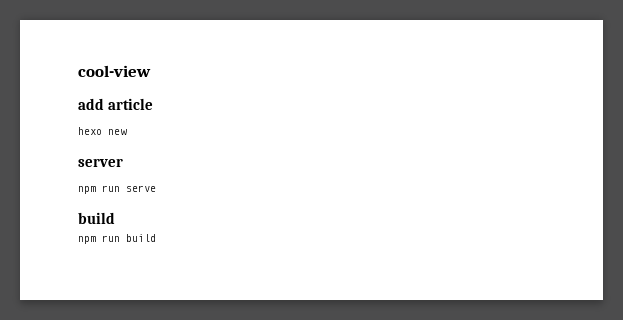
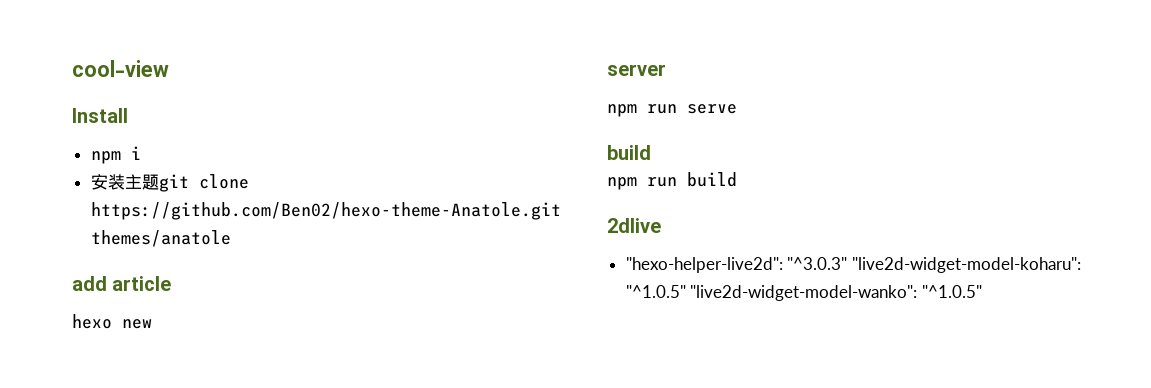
(151, 71) none -> [72,108,128,123] [90,146,141,164] [90,174,249,192] [90,202,561,220] [90,230,231,247] // Install // npm i // 安装主题git clone https://github.com/Ben02/hexo-theme-Anatole.git themes/anatole
(156, 238) none -> [607,218,661,233] [625,257,1081,273] [625,285,982,301] // 2dlive // "hexo-helper-live2d": "^3.0.3" "live2d-widget-model-koharu": "^1.0.5" "live2d-widget-model-wanko": "^1.0.5"

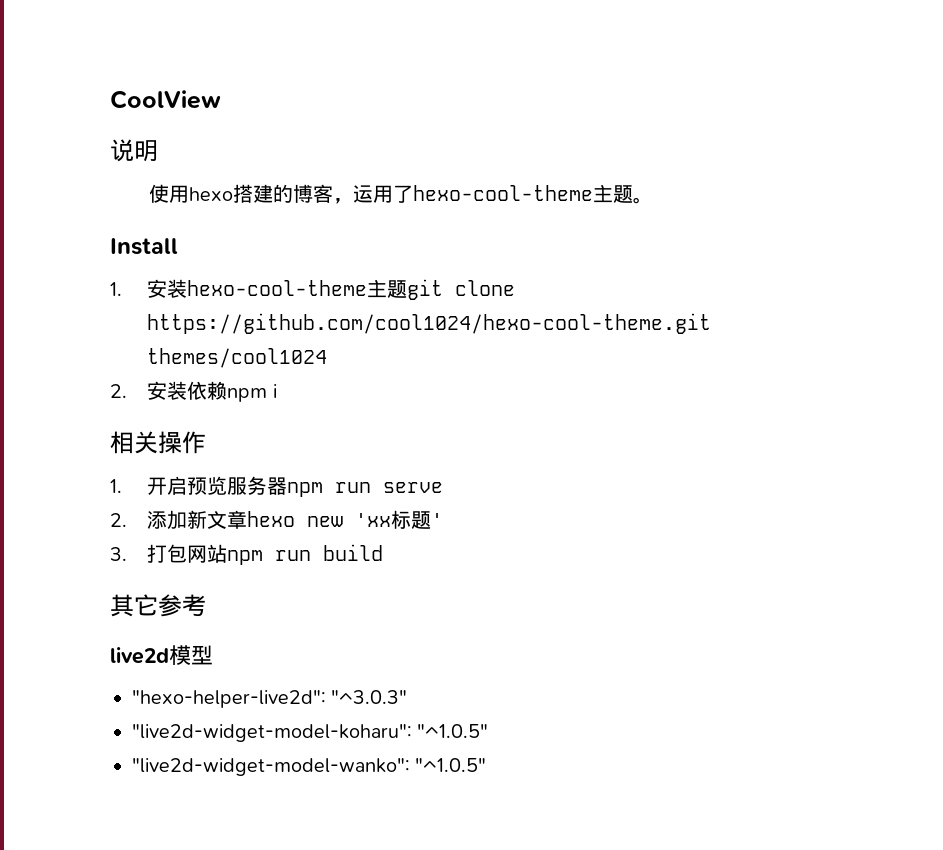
[72,60,169,77] [72,108,128,123] [90,146,141,164] [90,174,249,192] [90,202,561,220] [90,230,231,247] [72,276,172,291] [72,314,152,329] [607,64,666,76] [607,104,737,117] [607,145,651,160] cool-view // Install // npm i // 安装主题git clone https://github.com/Ben02/hexo-theme-Anatole.git themes/anatole // add article // hexo new // server // npm run serve // build // -> [110,90,221,109] [110,139,158,162] [148,184,653,204] [110,238,178,255] [110,279,516,300] [147,313,712,334] [147,348,328,368] [110,381,277,402] [110,431,206,454] [110,476,444,497] [110,510,444,530] [110,544,228,563] CoolView // 说明 // 使用hexo搭建的博客，运用了hexo-cool-theme主题。 // Install // 1.安装hexo-cool-theme主题git clone https://github.com/cool1024/hexo-cool-theme.git themes/cool1024 // 2.安装依赖npm i // 相关操作 // 1.开启预览服务器npm run serve // 2.添加新文章hexo new 'xx标题' // 3.打包网站
[607,218,661,233] 2dlive -> [110,594,206,617] [110,645,213,665] 其它参考 // live2d模型
(848, 263) none -> (408, 697) //
(686, 291) none -> (489, 731) //

